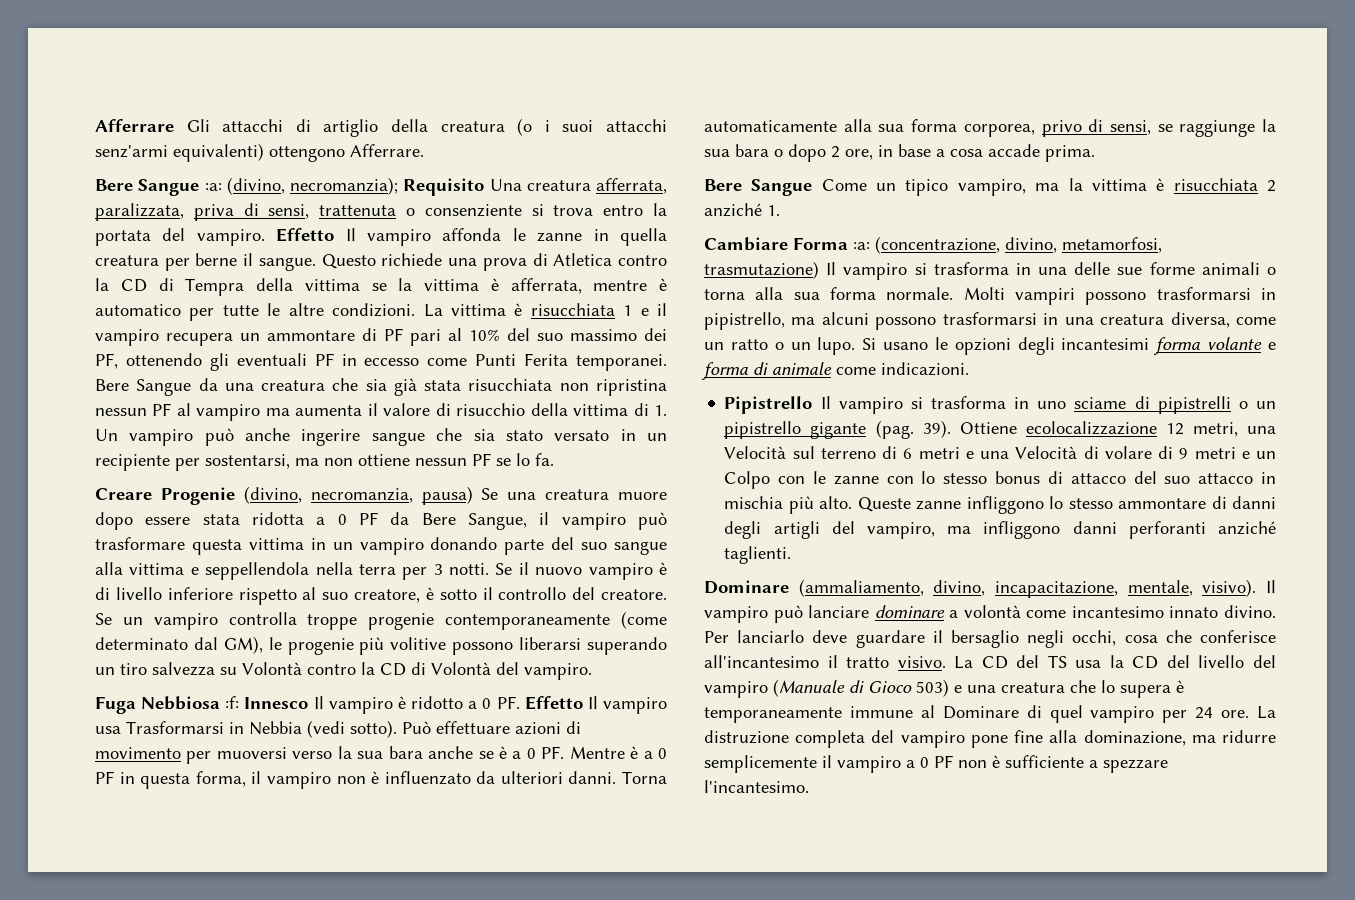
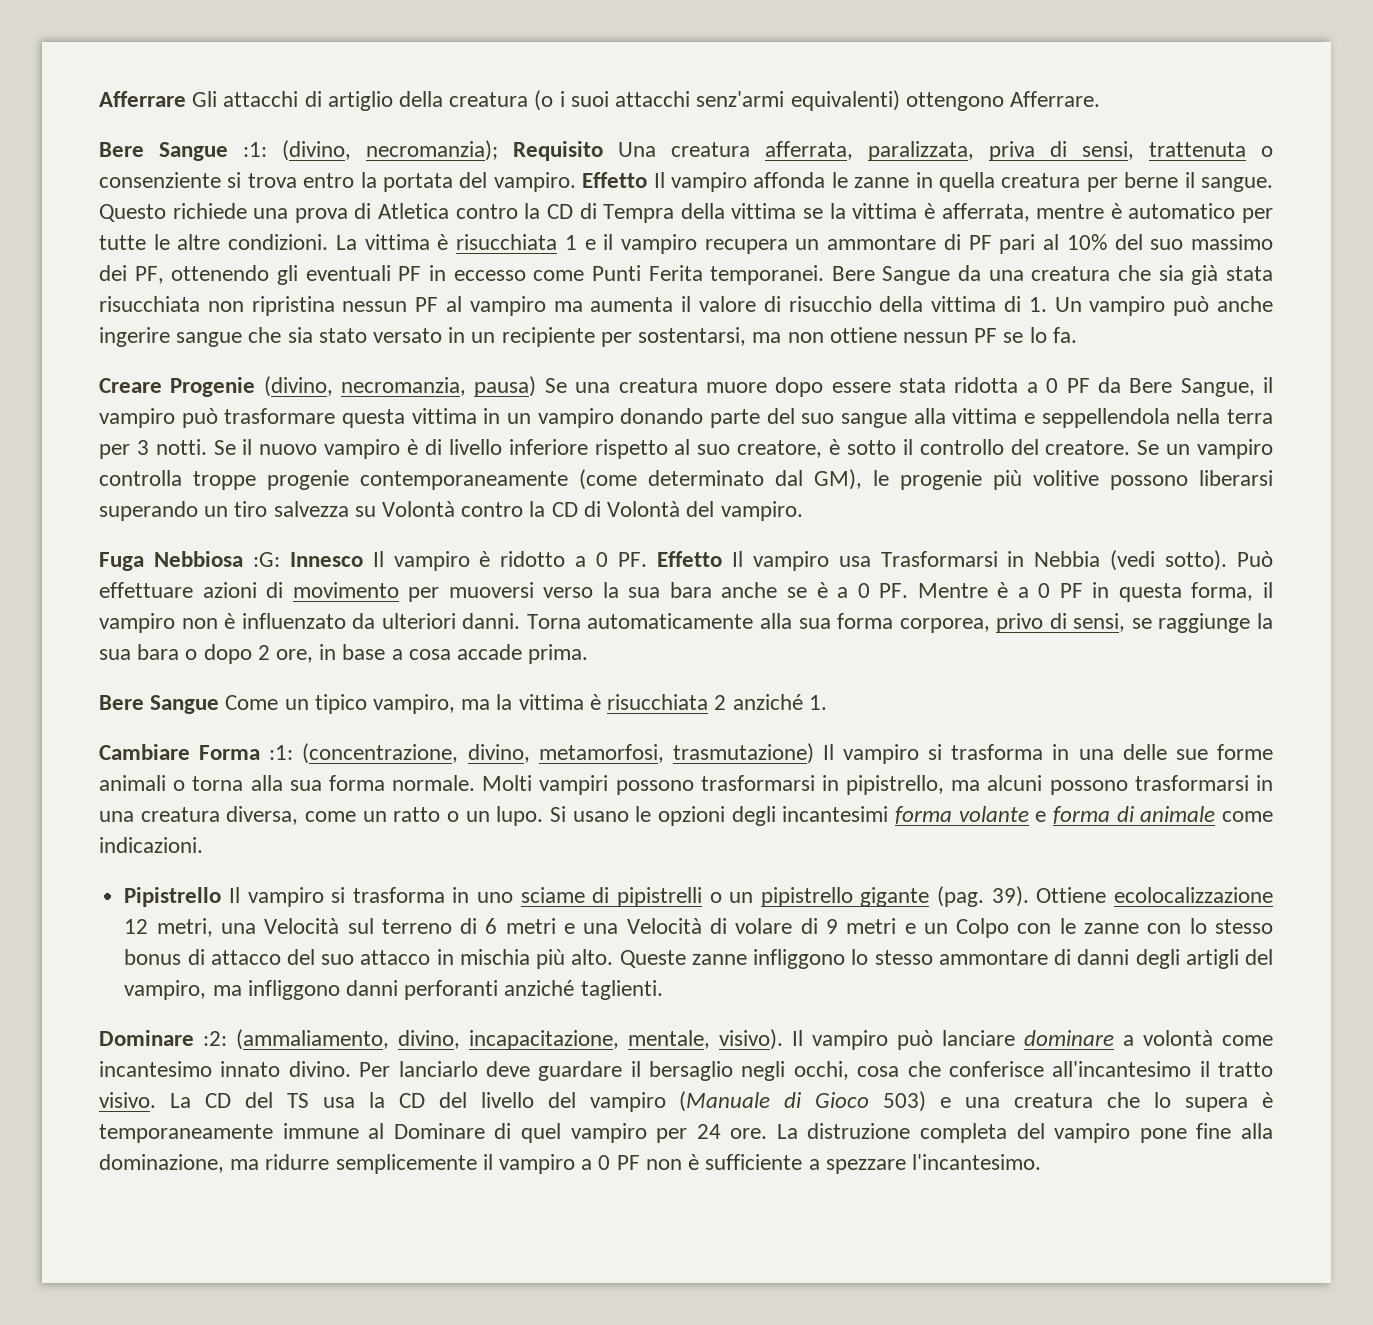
[204,183,222,191] :a: -> [243,142,267,157] :1:
[225,696,240,709] :f: -> [252,552,280,567] :G:
[853,242,870,250] :a: -> [269,745,294,760] :1:
(789, 587) none -> [203,1031,227,1046] :2:

